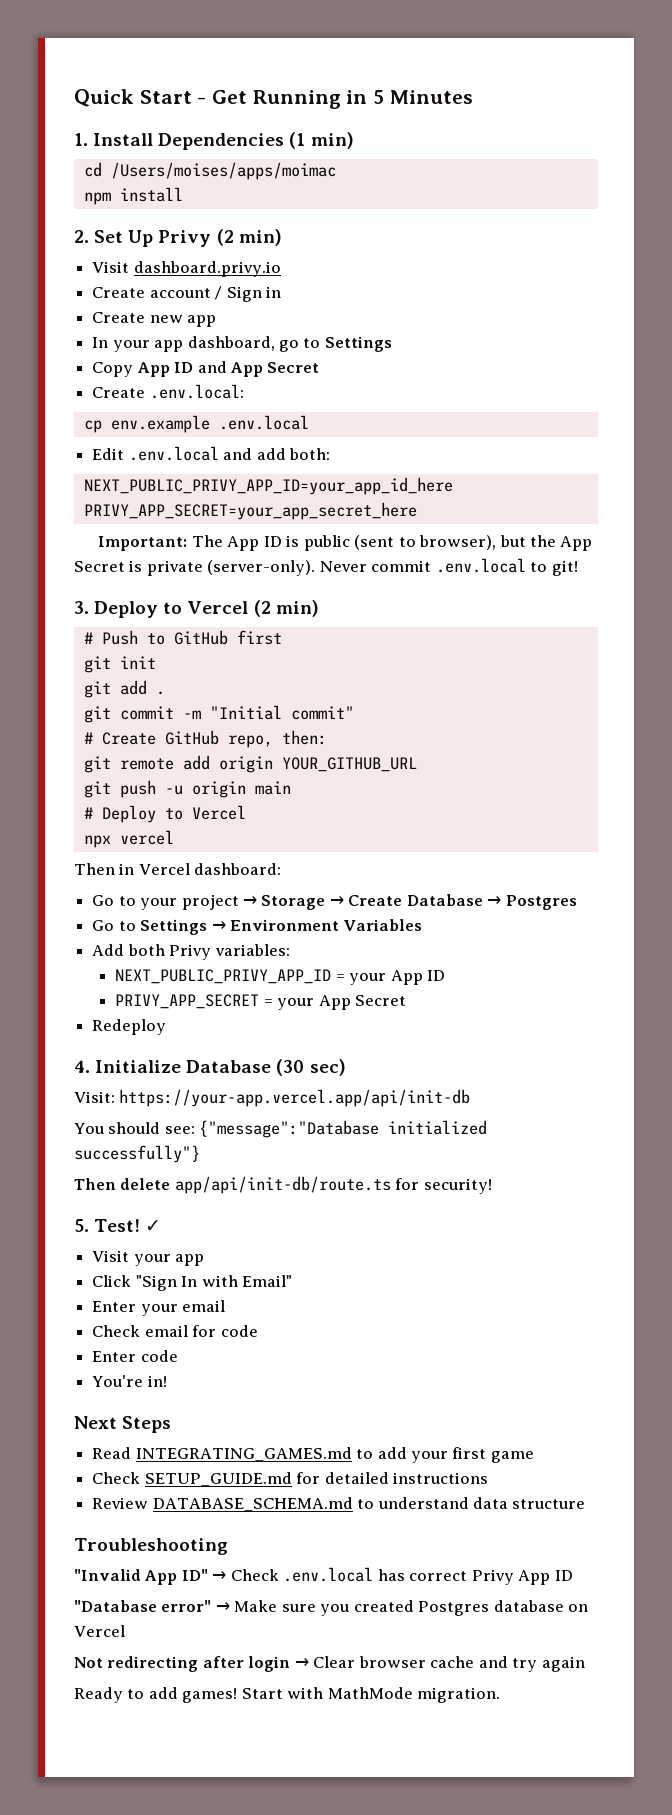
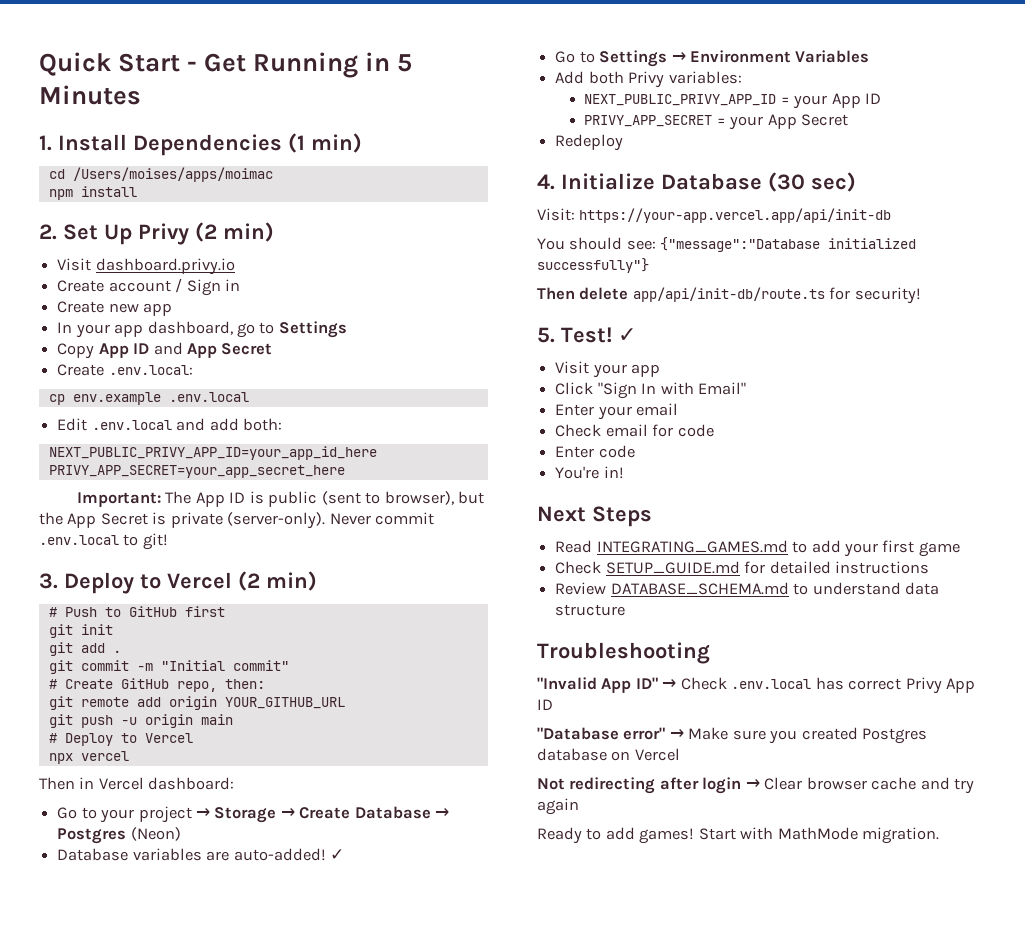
(577, 902) none -> [130,827,181,841] [57,848,344,861] (Neon) // Database variables are auto-added! ✓

